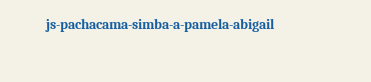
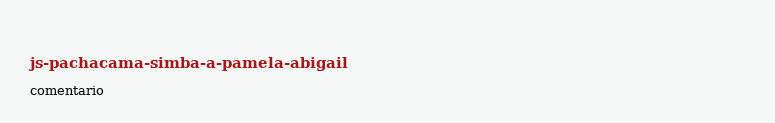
(275, 25) none -> [30,86,104,95] // comentario

